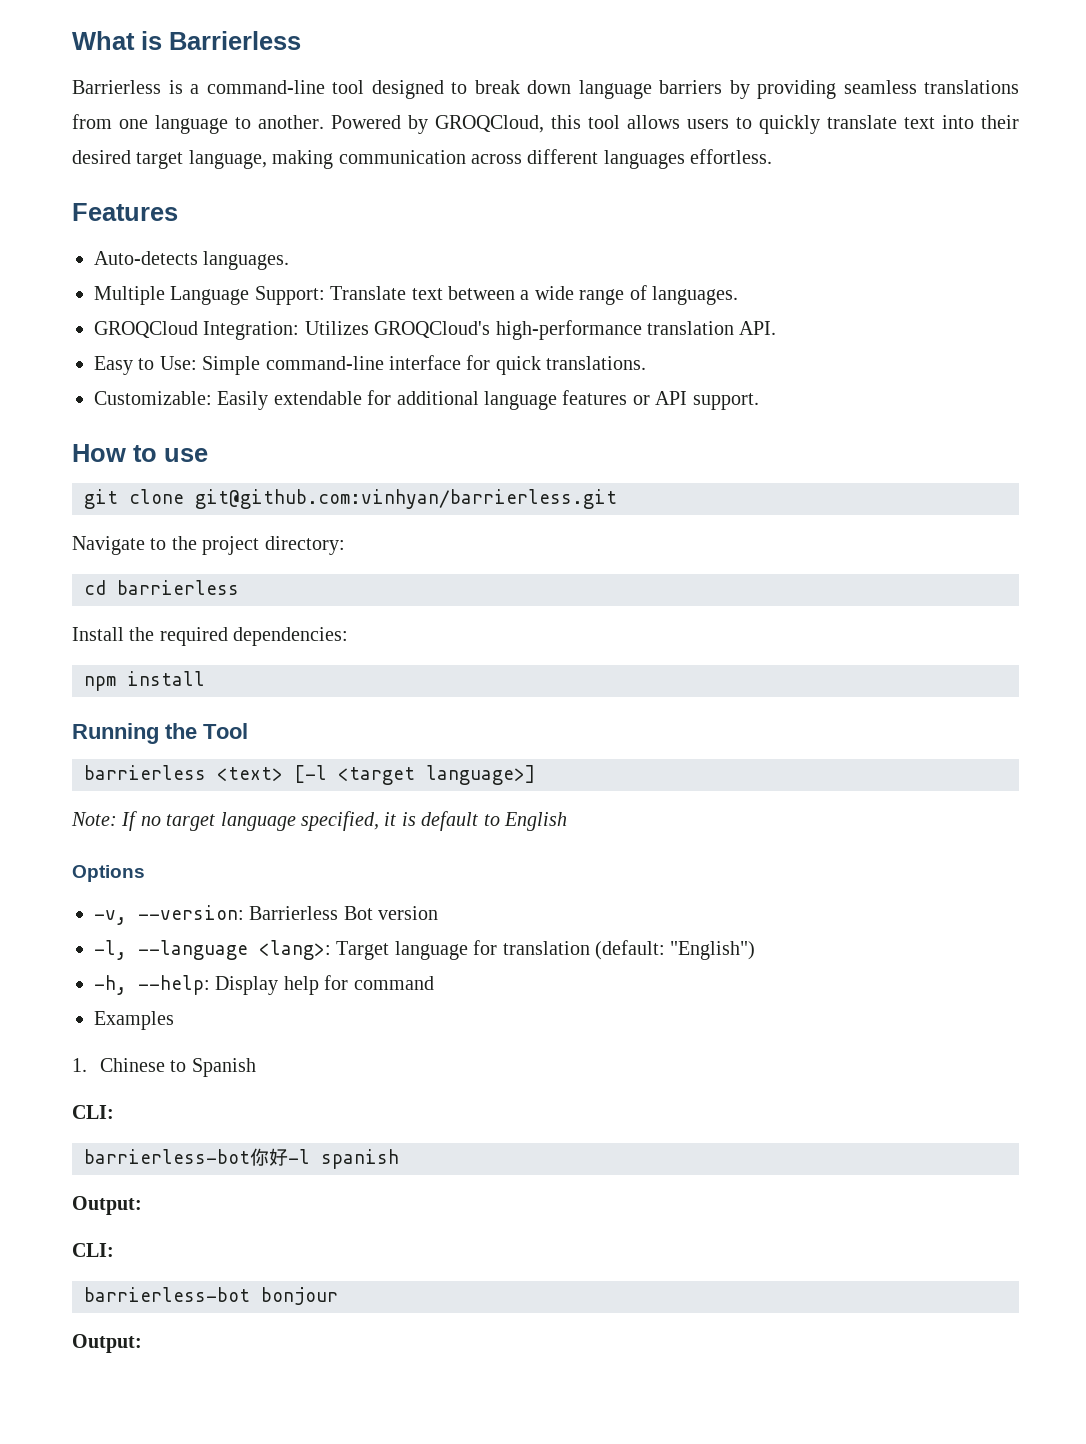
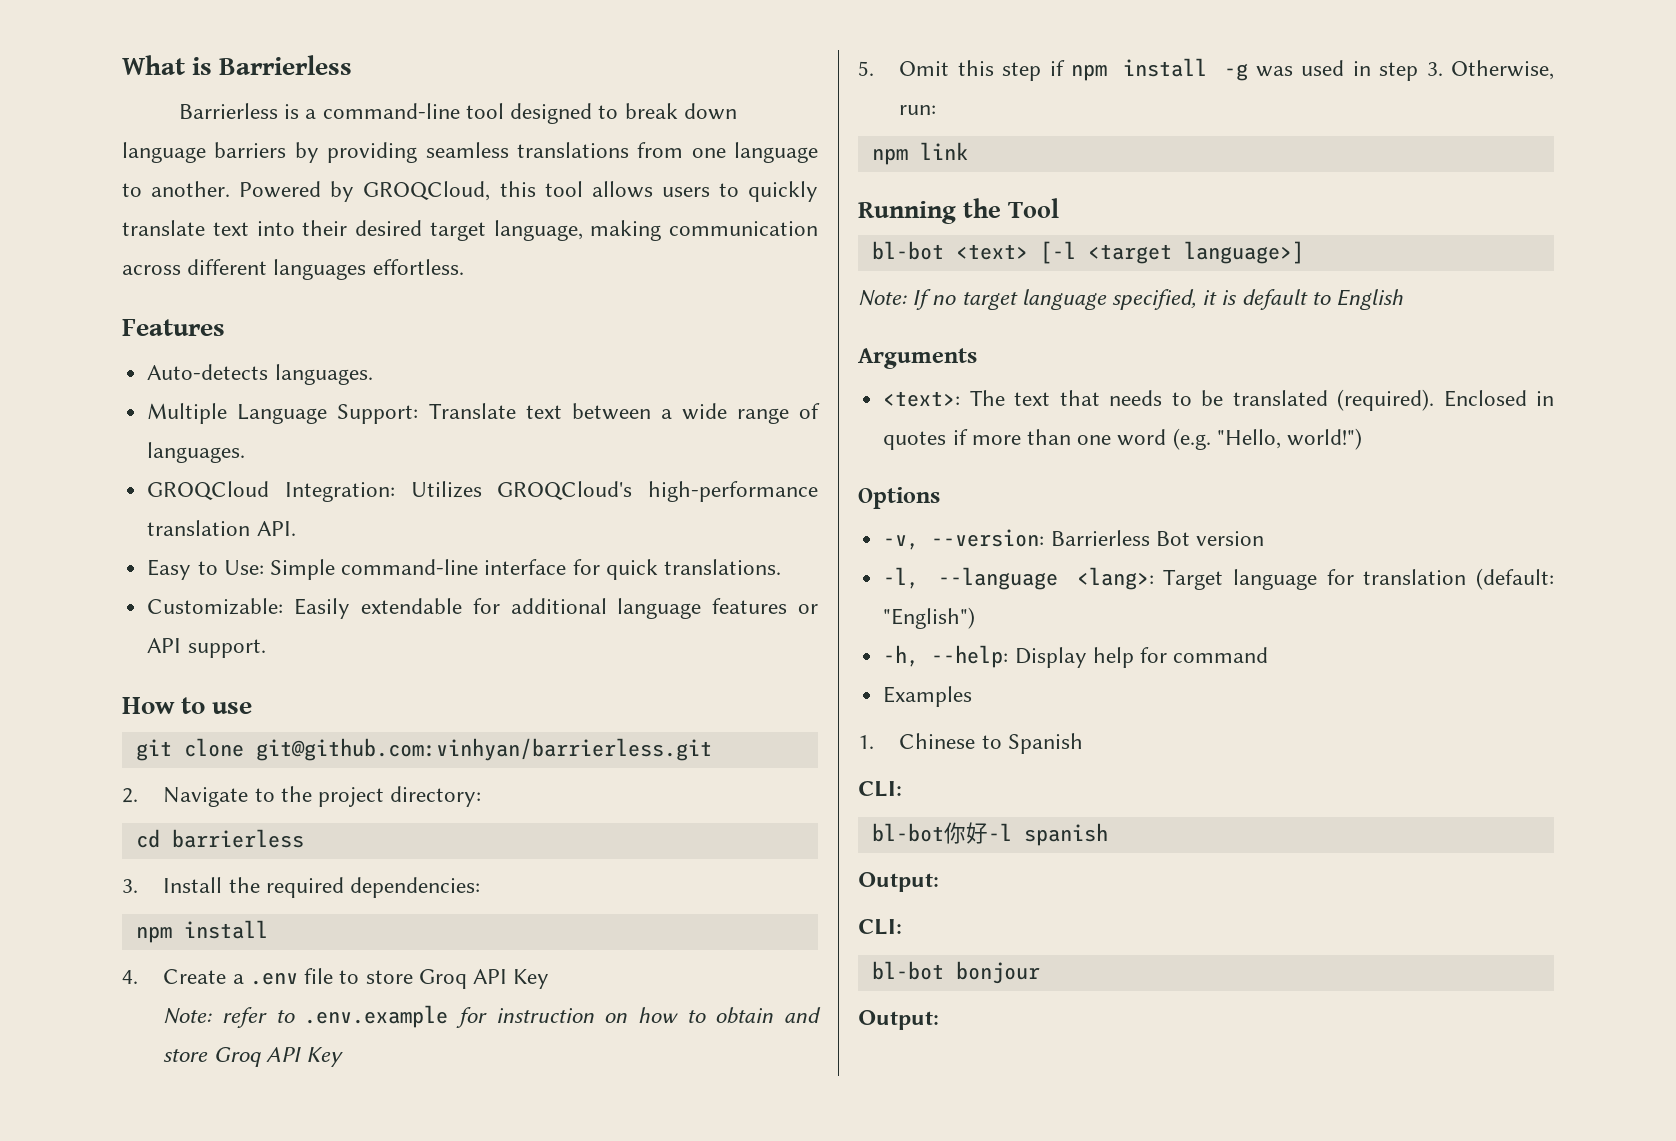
(617, 499) none -> [122,788,138,803] 2.
(239, 587) none -> [122,879,138,893] 3.
(205, 678) none -> [122,968,550,989] [163,1005,822,1028] [163,1047,344,1067] [858,58,1554,81] [899,105,937,115] [871,142,968,165] // 4. Create a .env file to store Groq API Key // Note: refer to .env.example for instruction on how to obtain and store Groq API Key // 5. Omit this step if npm install -g was used in step 3. Otherwise, run: // npm link
[84,765,206,780] barrierless -> [871,241,944,260] bl-bot
(567, 821) none -> [858,348,977,369] [883,389,1554,411] [883,428,1362,450] // Arguments // <text>: The text that needs to be translated (required). Enclosed in quotes if more than one word (e.g. "Hello, world!")
[84,1149,250,1164] barrierless-bot -> [871,823,944,842] bl-bot
[84,1287,250,1302] barrierless-bot -> [871,961,944,980] bl-bot

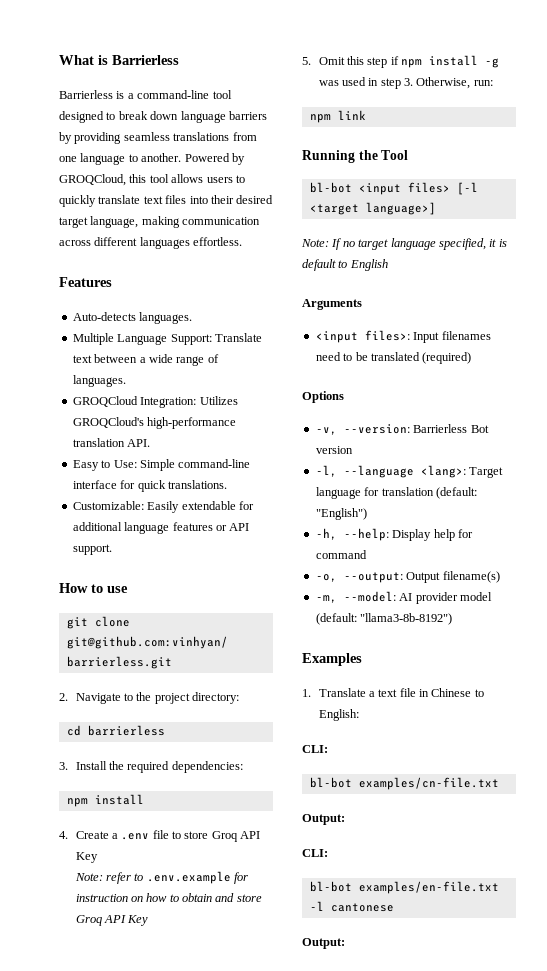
(249, 229) none -> [165,195,187,204] files
[955,244,1028,260] <text> -> [358,182,450,195] <input files>
[883,389,1554,411] [883,428,1362,450] <text>: The text that needs to be translated (required). Enclosed in quotes if more than one word (e.g. "Hello, world!") -> [315,330,491,343] [315,352,472,364] <input files>: Input filenames need to be translated (required)
[883,686,973,707] [858,735,874,749] Examples // 1. -> [315,571,500,583] [315,591,492,604] [315,613,453,625] [302,653,362,666] [302,688,430,697] -o, --output: Output filename(s) // -m, --model: AI provider model (default: "llama3-8b-8192") // Examples // 1. Translate a text file in
[1007,733,1083,754] [858,781,902,797] [871,822,1108,846] Spanish // CLI: // bl-bot你好-l spanish -> [318,709,359,721] [302,745,328,753] [309,777,499,790] English: // CLI: // bl-bot examples/cn-file.txt
[955,961,1040,984] bonjour -> [358,881,499,894] [309,901,394,912] examples/en-file.txt -l cantonese

